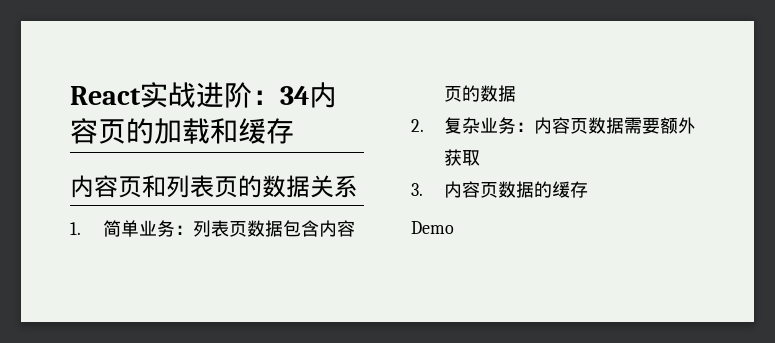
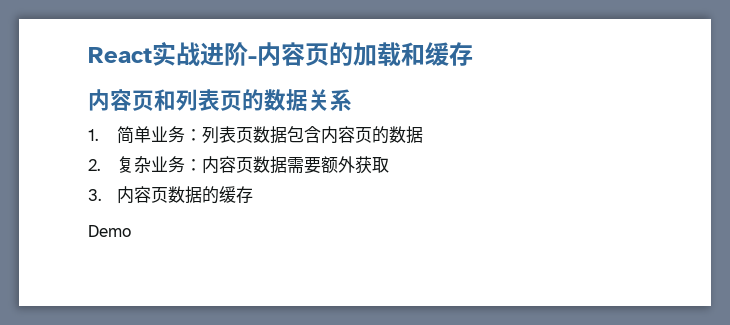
[252,86,309,105] ：34 -> [248,56,257,63] -

